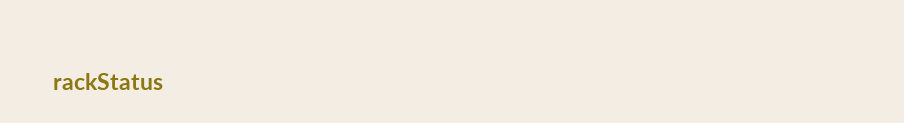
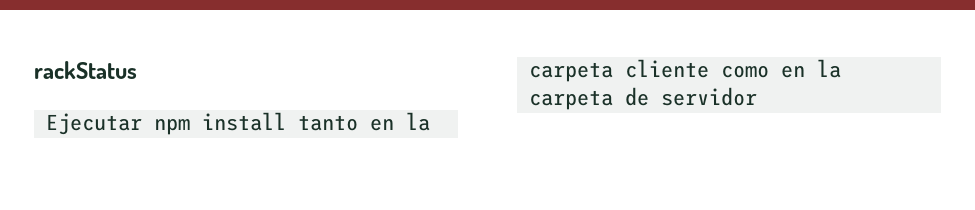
(163, 81) none -> [46,112,431,135] [529,59,842,82] [529,87,758,110] // Ejecutar npm install tanto en la carpeta cliente como en la carpeta de servidor

